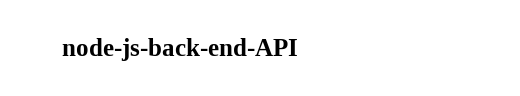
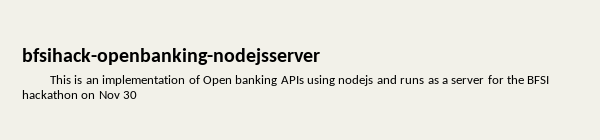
[62,38,298,61] node-js-back-end-API -> [22,48,320,65] [49,75,550,86] [22,90,138,99] bfsihack-openbanking-nodejsserver // This is an implementation of Open banking APIs using nodejs and runs as a server for the BFSI hackathon on Nov 30

